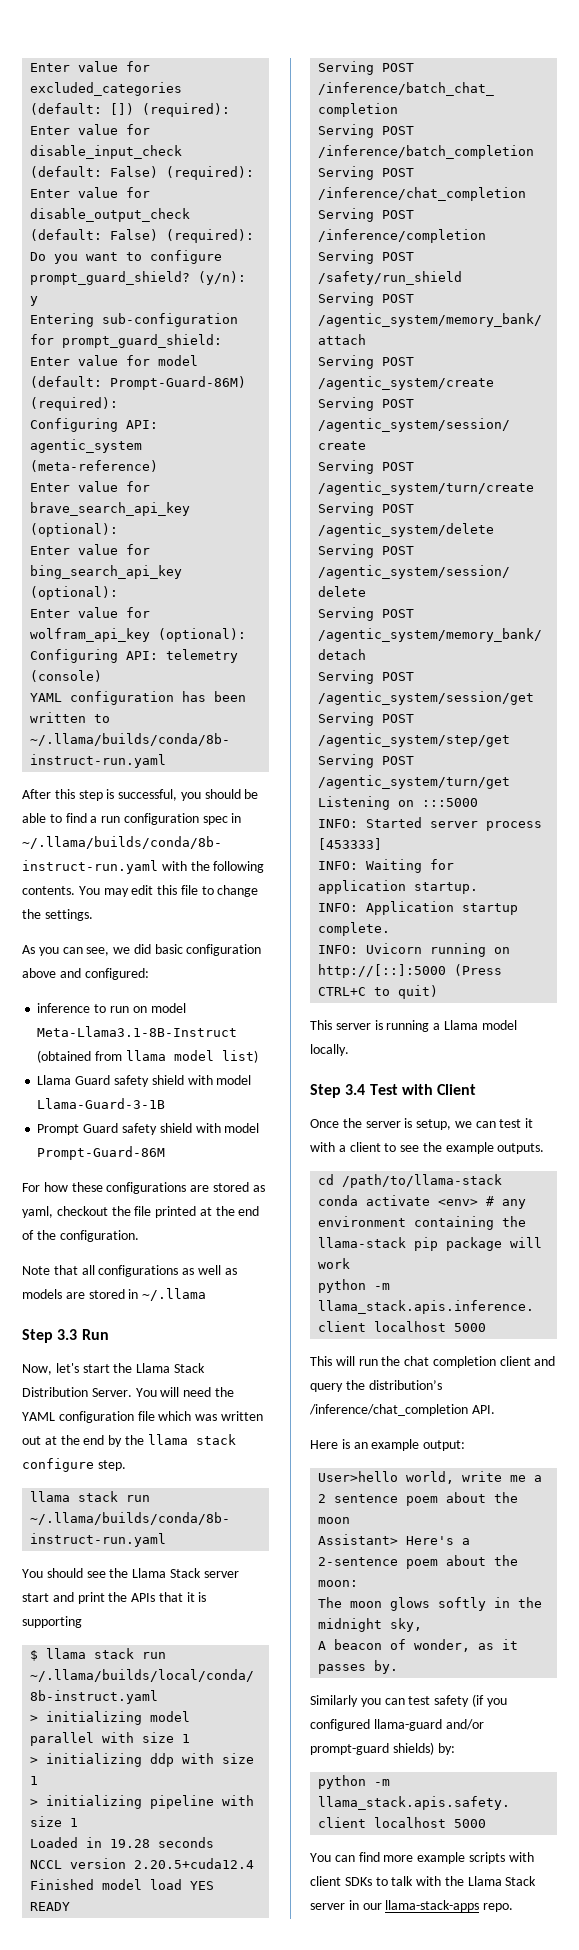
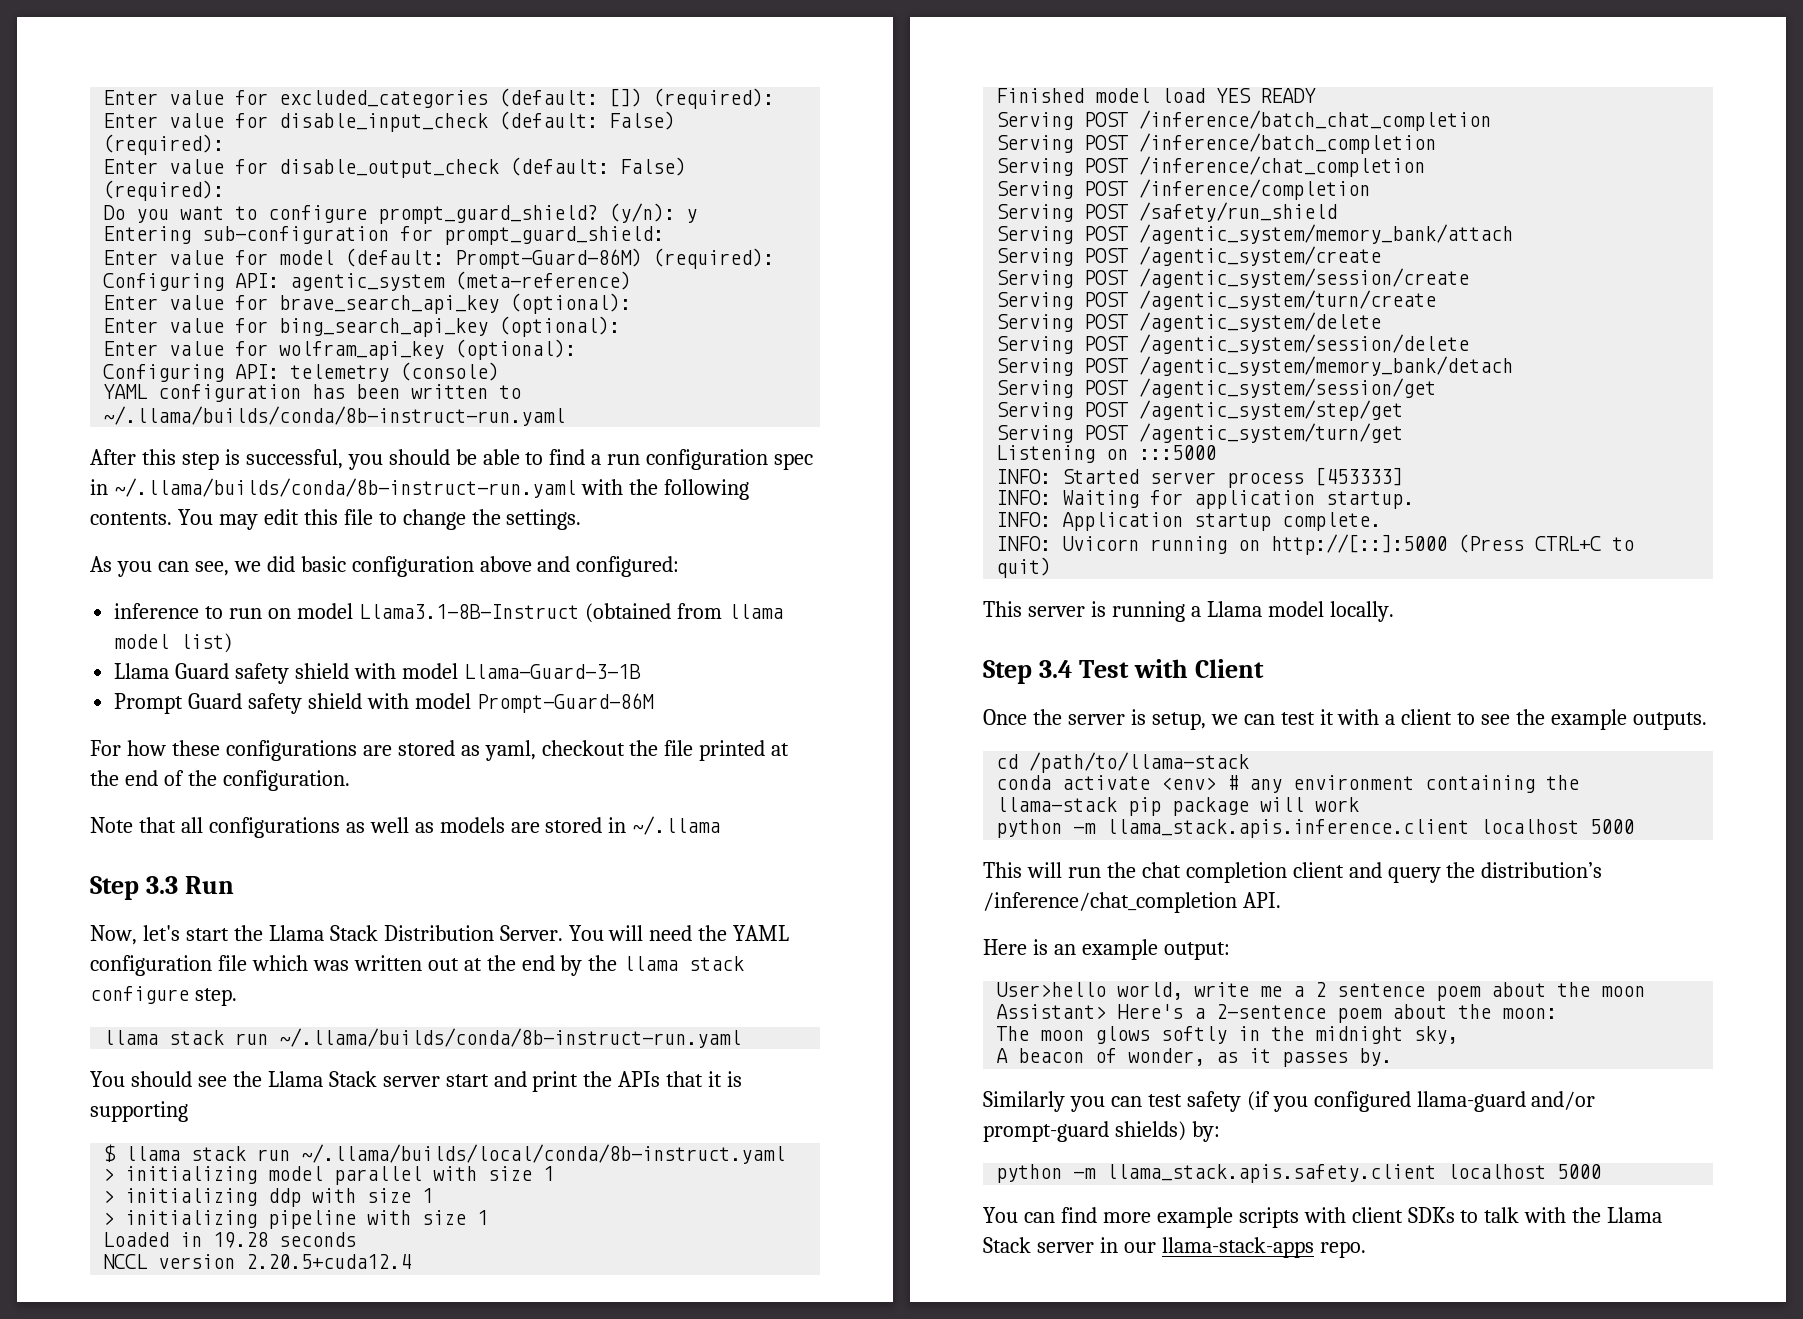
[37,1026,238,1037] Meta-Llama3.1-8B-Instruct -> [358,604,579,619] Llama3.1-8B-Instruct

